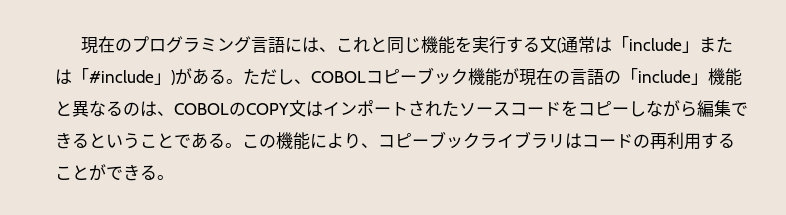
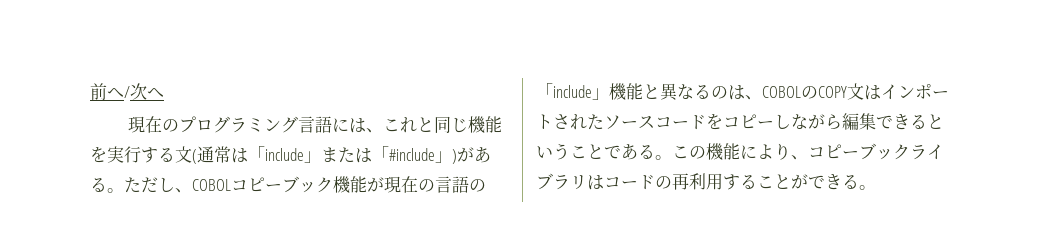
(81, 45) none -> [90,83,164,100] 前へ/次へ //

